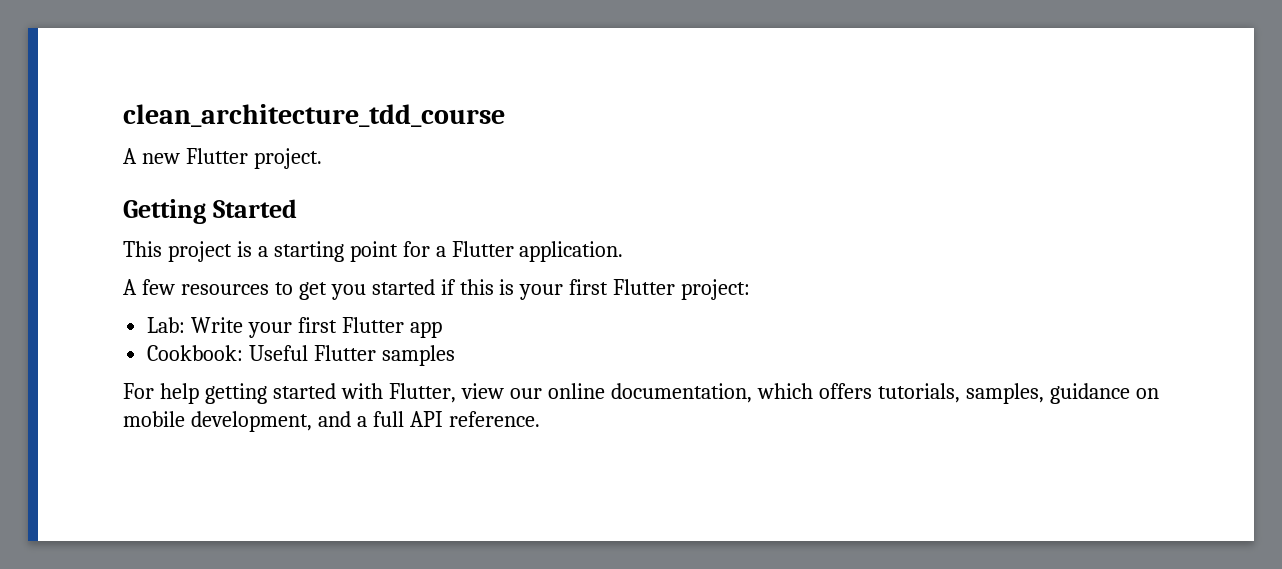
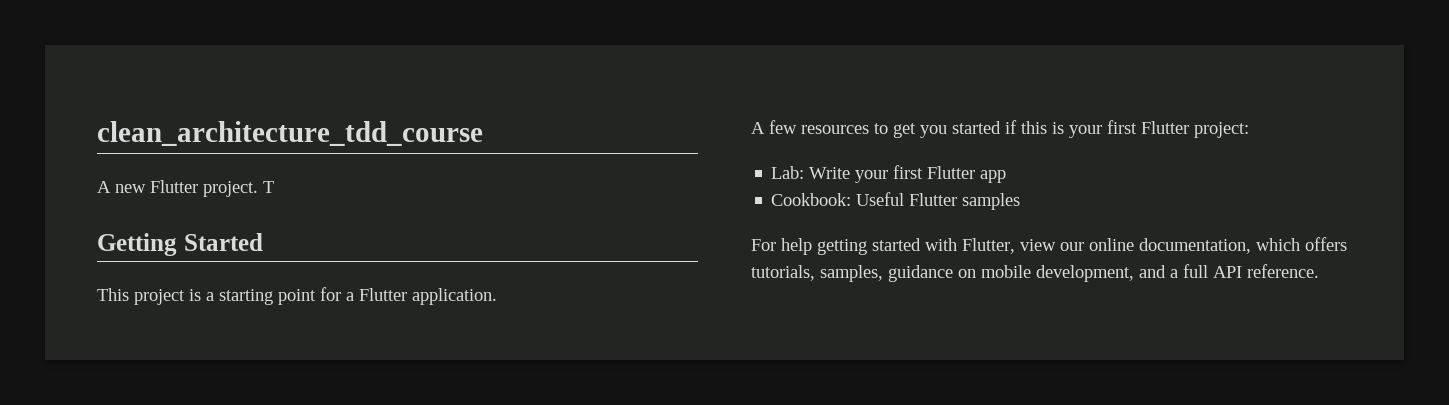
(322, 158) none -> [263,181,274,193] T

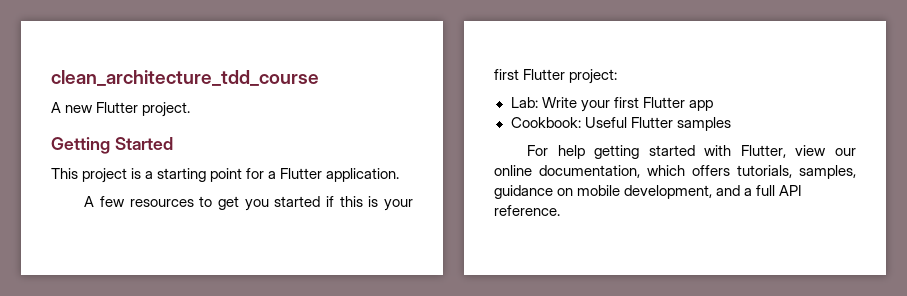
[263,181,274,193] T -> (191, 109) none

